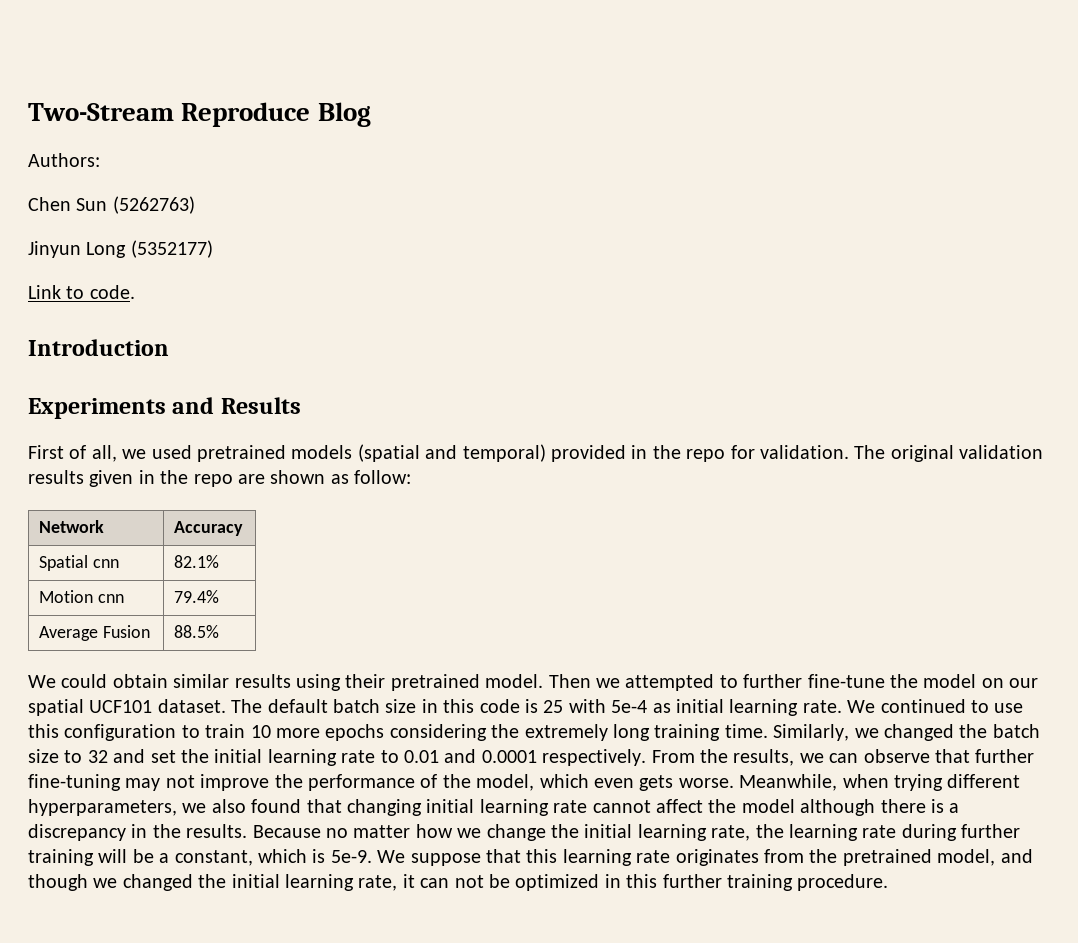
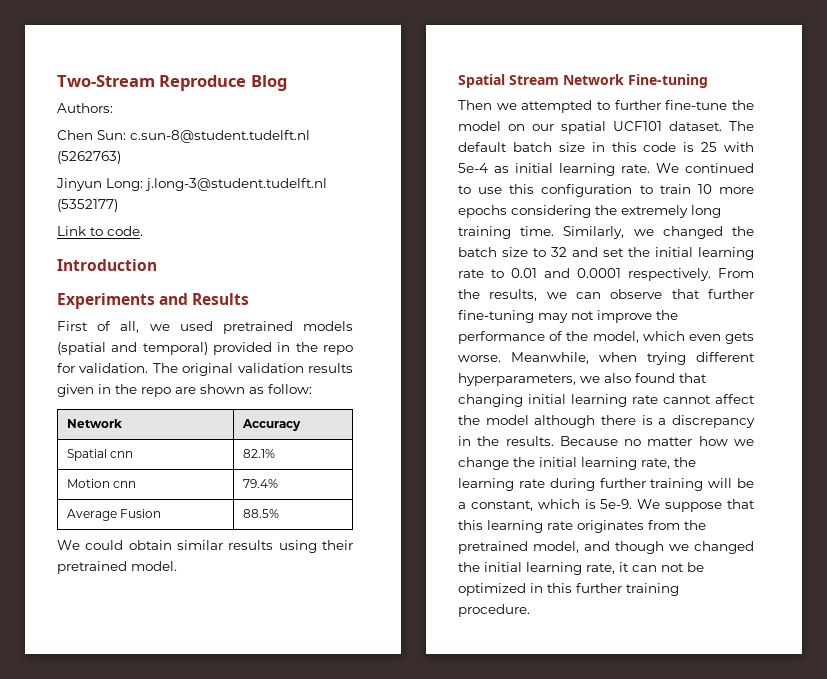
[76,198,108,211] Sun -> [97,130,310,143] Sun: c.sun-8@student.tudelft.nl
[86,242,127,258] Long -> [106,178,327,191] Long: j.long-3@student.tudelft.nl
(544, 681) none -> [458,74,708,88] // Spatial Stream Network Fine-tuning //

